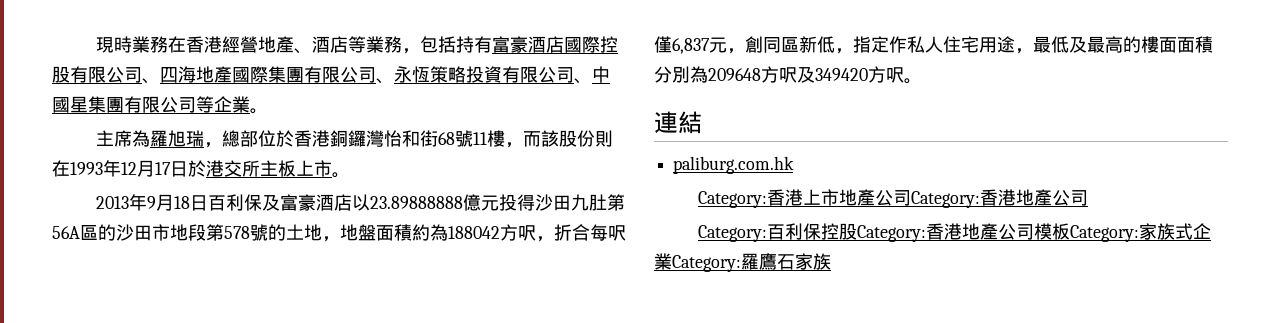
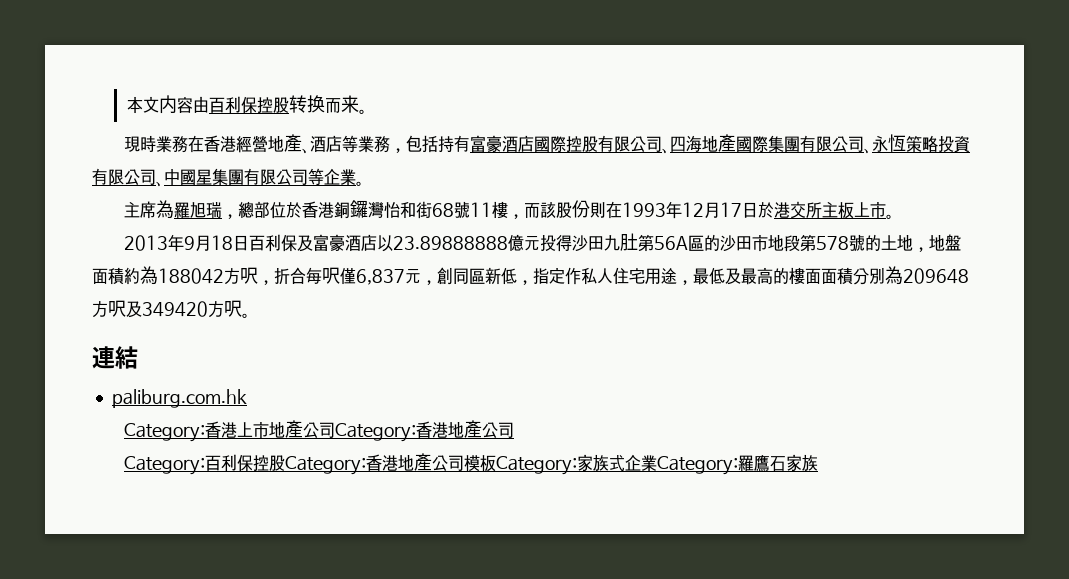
(96, 45) none -> [127,95,368,114] 本文内容由百利保控股转换而来。 //

